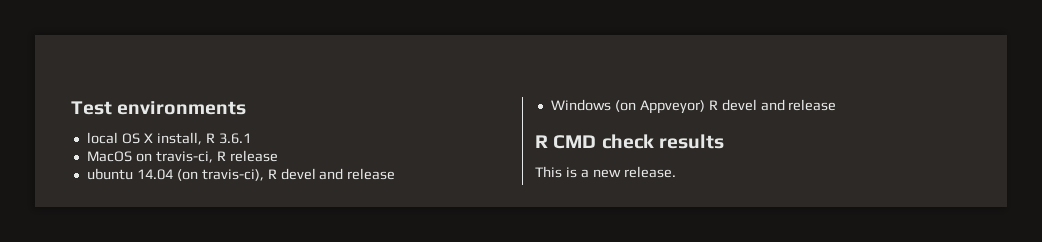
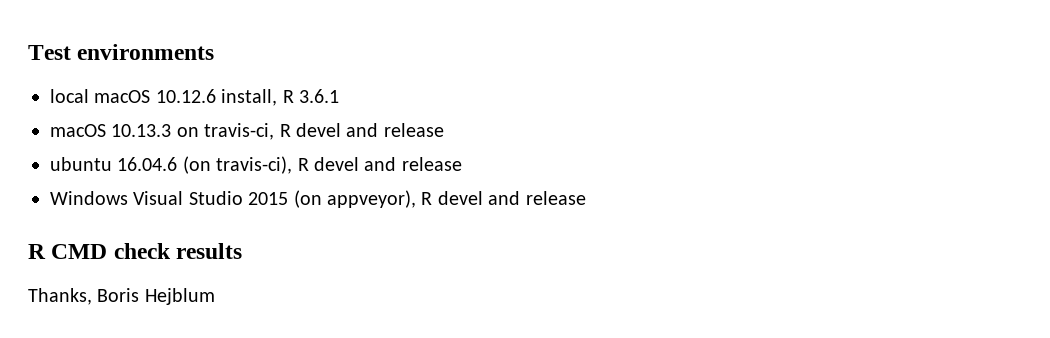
[121,133,153,144] OS X -> [94,89,216,103] macOS 10.12.6
[86,151,132,162] MacOS -> [50,124,172,137] macOS 10.13.3
(226, 156) none -> [296,123,379,137] devel and
[136,169,173,180] 14.04 -> [117,157,178,171] 16.04.6
[614,100,705,114] (on Appveyor) -> [133,190,416,208] Visual Studio 2015 (on appveyor),
[535,166,676,178] This is a new release. -> [28,288,215,305] Thanks, Boris Hejblum

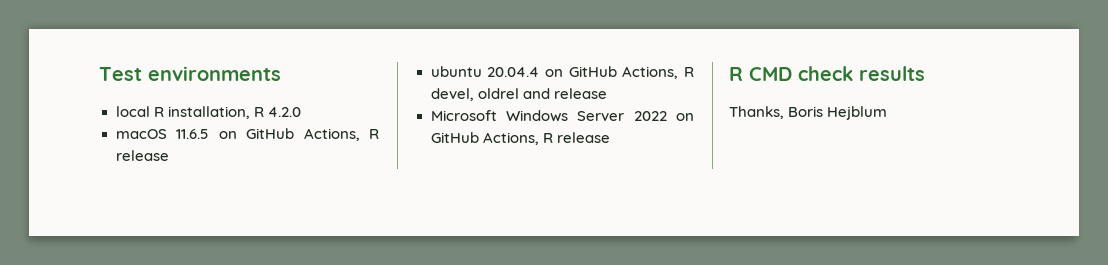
[94,89,339,106] [50,123,444,140] [50,156,462,174] [50,190,521,208] macOS 10.12.6 install, R 3.6.1 // macOS 10.13.3 on travis-ci, R devel and release // ubuntu 16.04.6 (on travis-ci), R devel and release // Windows Visual Studio 2015 (on appveyor), R devel and -> [153,106,301,119] [115,128,379,141] [115,150,169,161] [430,66,694,79] [430,88,607,101] [430,110,694,122] [430,132,553,145] R installation, R 4.2.0 // macOS 11.6.5 on GitHub Actions, R release // ubuntu 20.04.4 on GitHub Actions, R devel, oldrel and release // Microsoft Windows Server 2022 on GitHub Actions, R

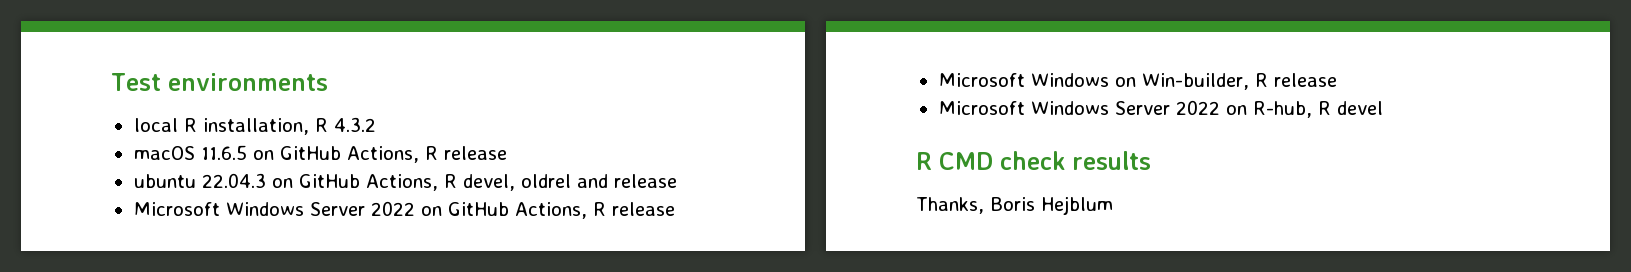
[267,107,301,117] 4.2.0 -> [333,117,376,132] 4.3.2
[487,67,540,77] 20.04.4 -> [201,173,266,188] 22.04.3
(610, 137) none -> [938,73,1337,90] [938,100,1383,118] // Microsoft Windows on Win-builder, R release // Microsoft Windows Server 2022 on R-hub, R devel

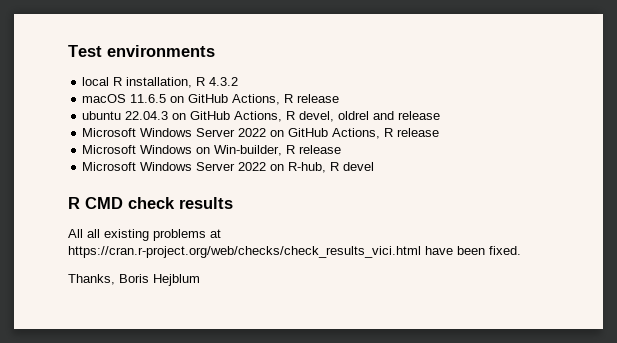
(1151, 160) none -> [68,229,221,241] [68,246,521,258] // All all existing problems at https://cran.r-project.org/web/checks/check_results_vici.html have been fixed.

